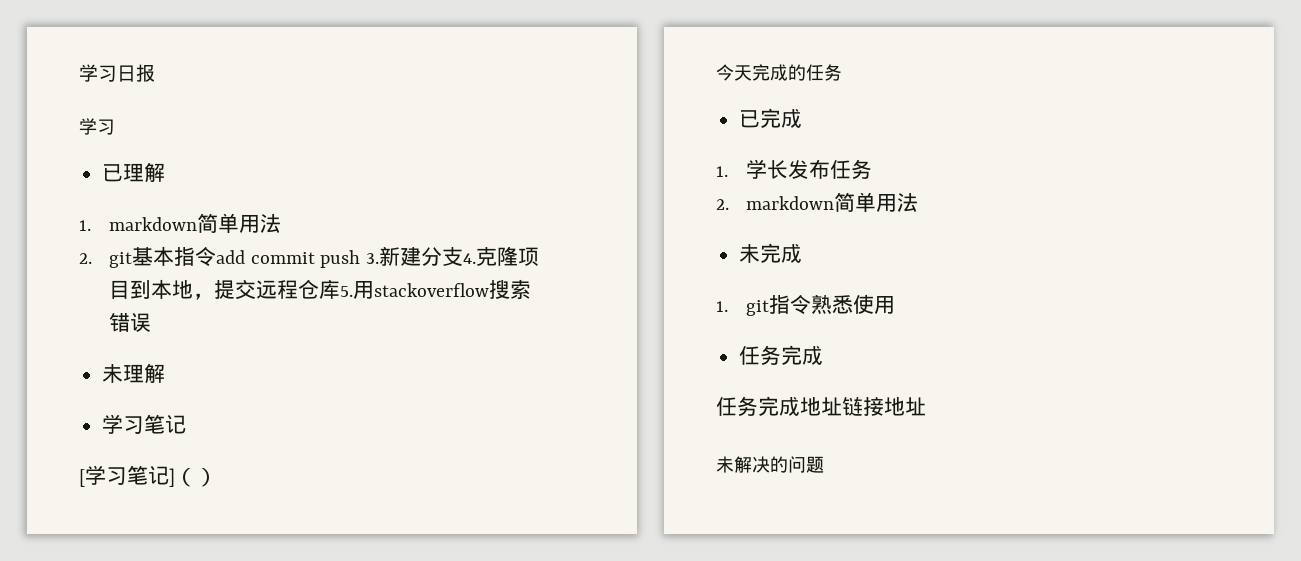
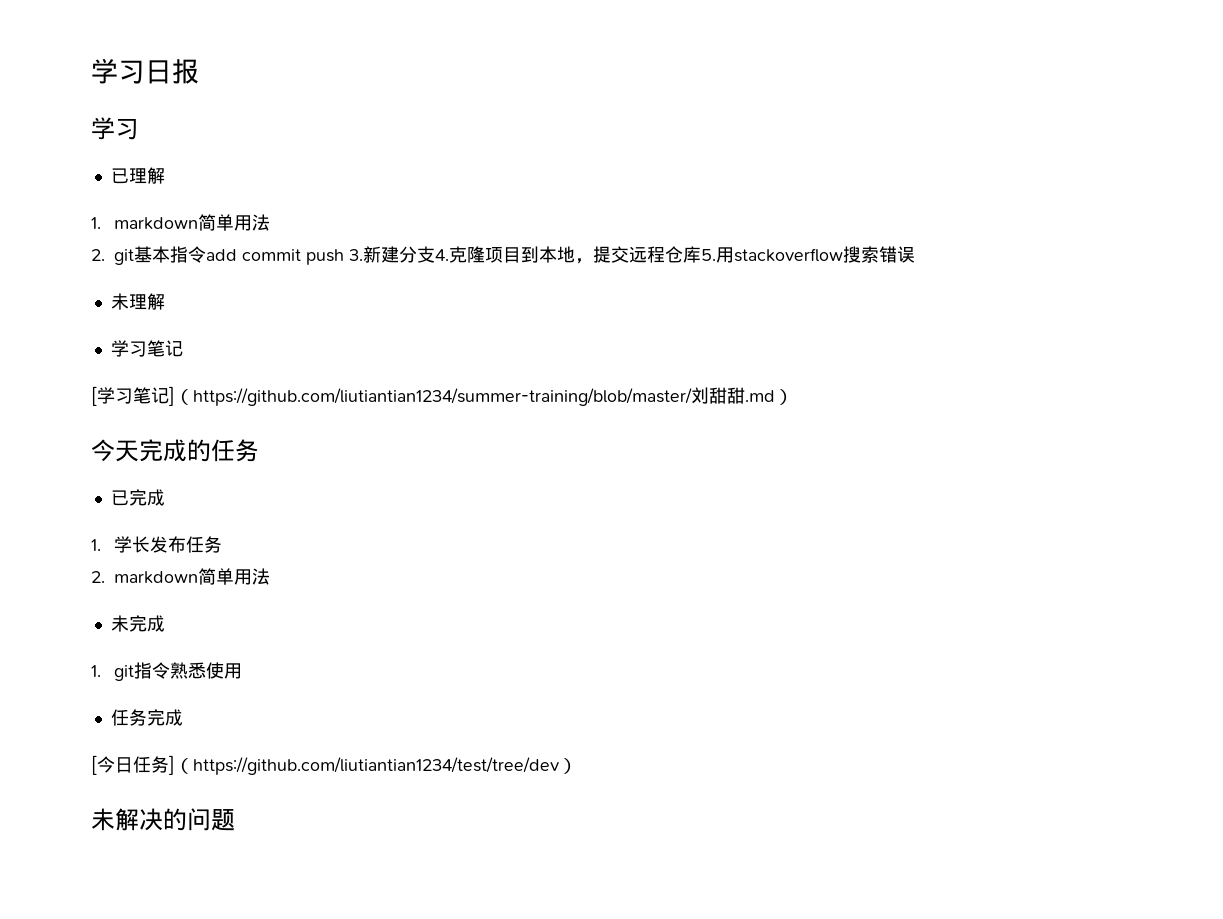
(196, 477) none -> [193,387,775,406] https://github.com/liutiantian1234/summer-training/blob/master/刘甜甜.md
[716,396,926,416] 任务完成地址链接地址 -> [91,755,577,775] [今日任务]（https://github.com/liutiantian1234/test/tree/dev）

